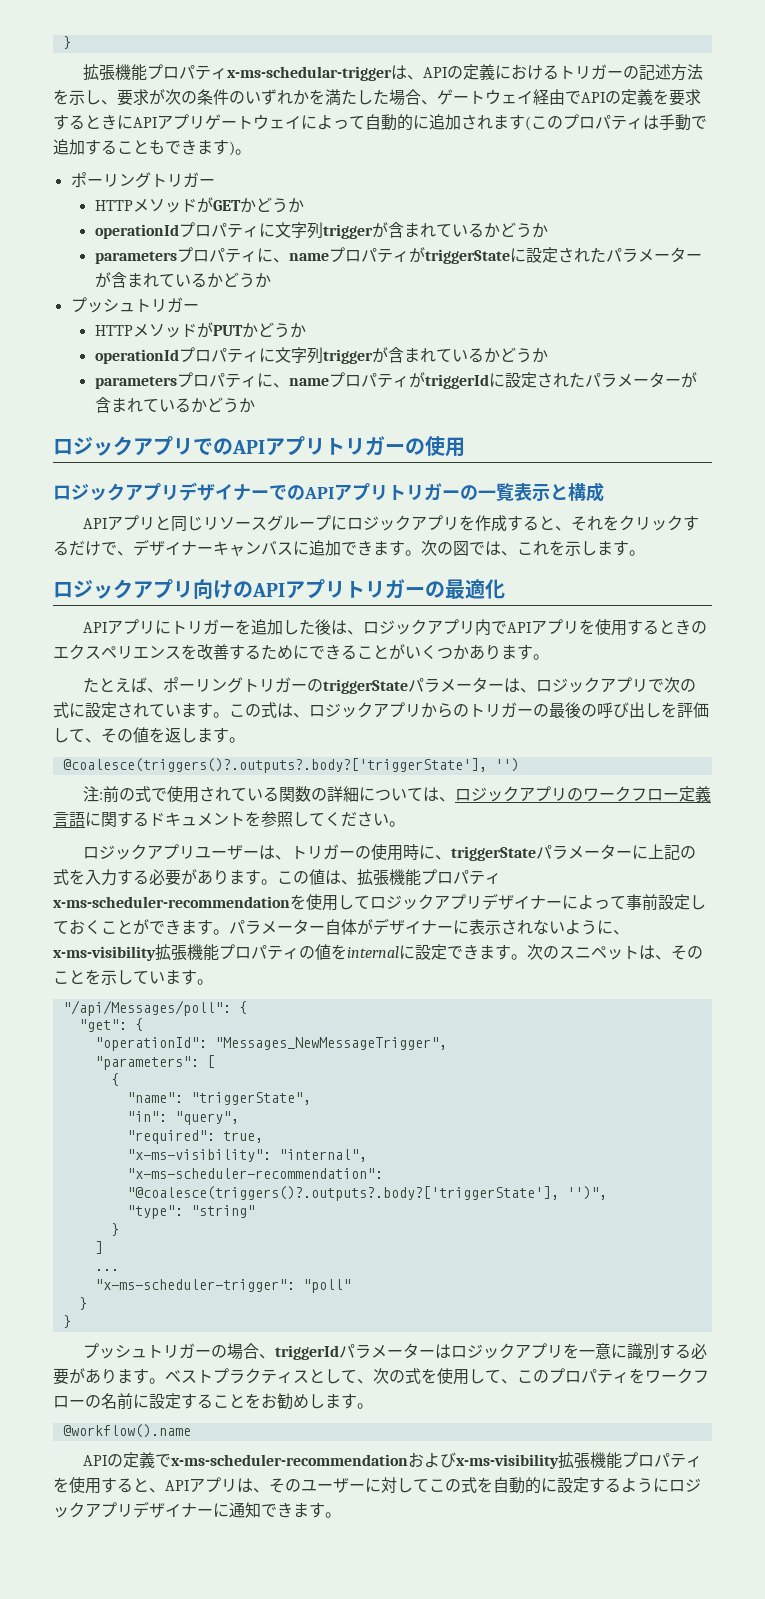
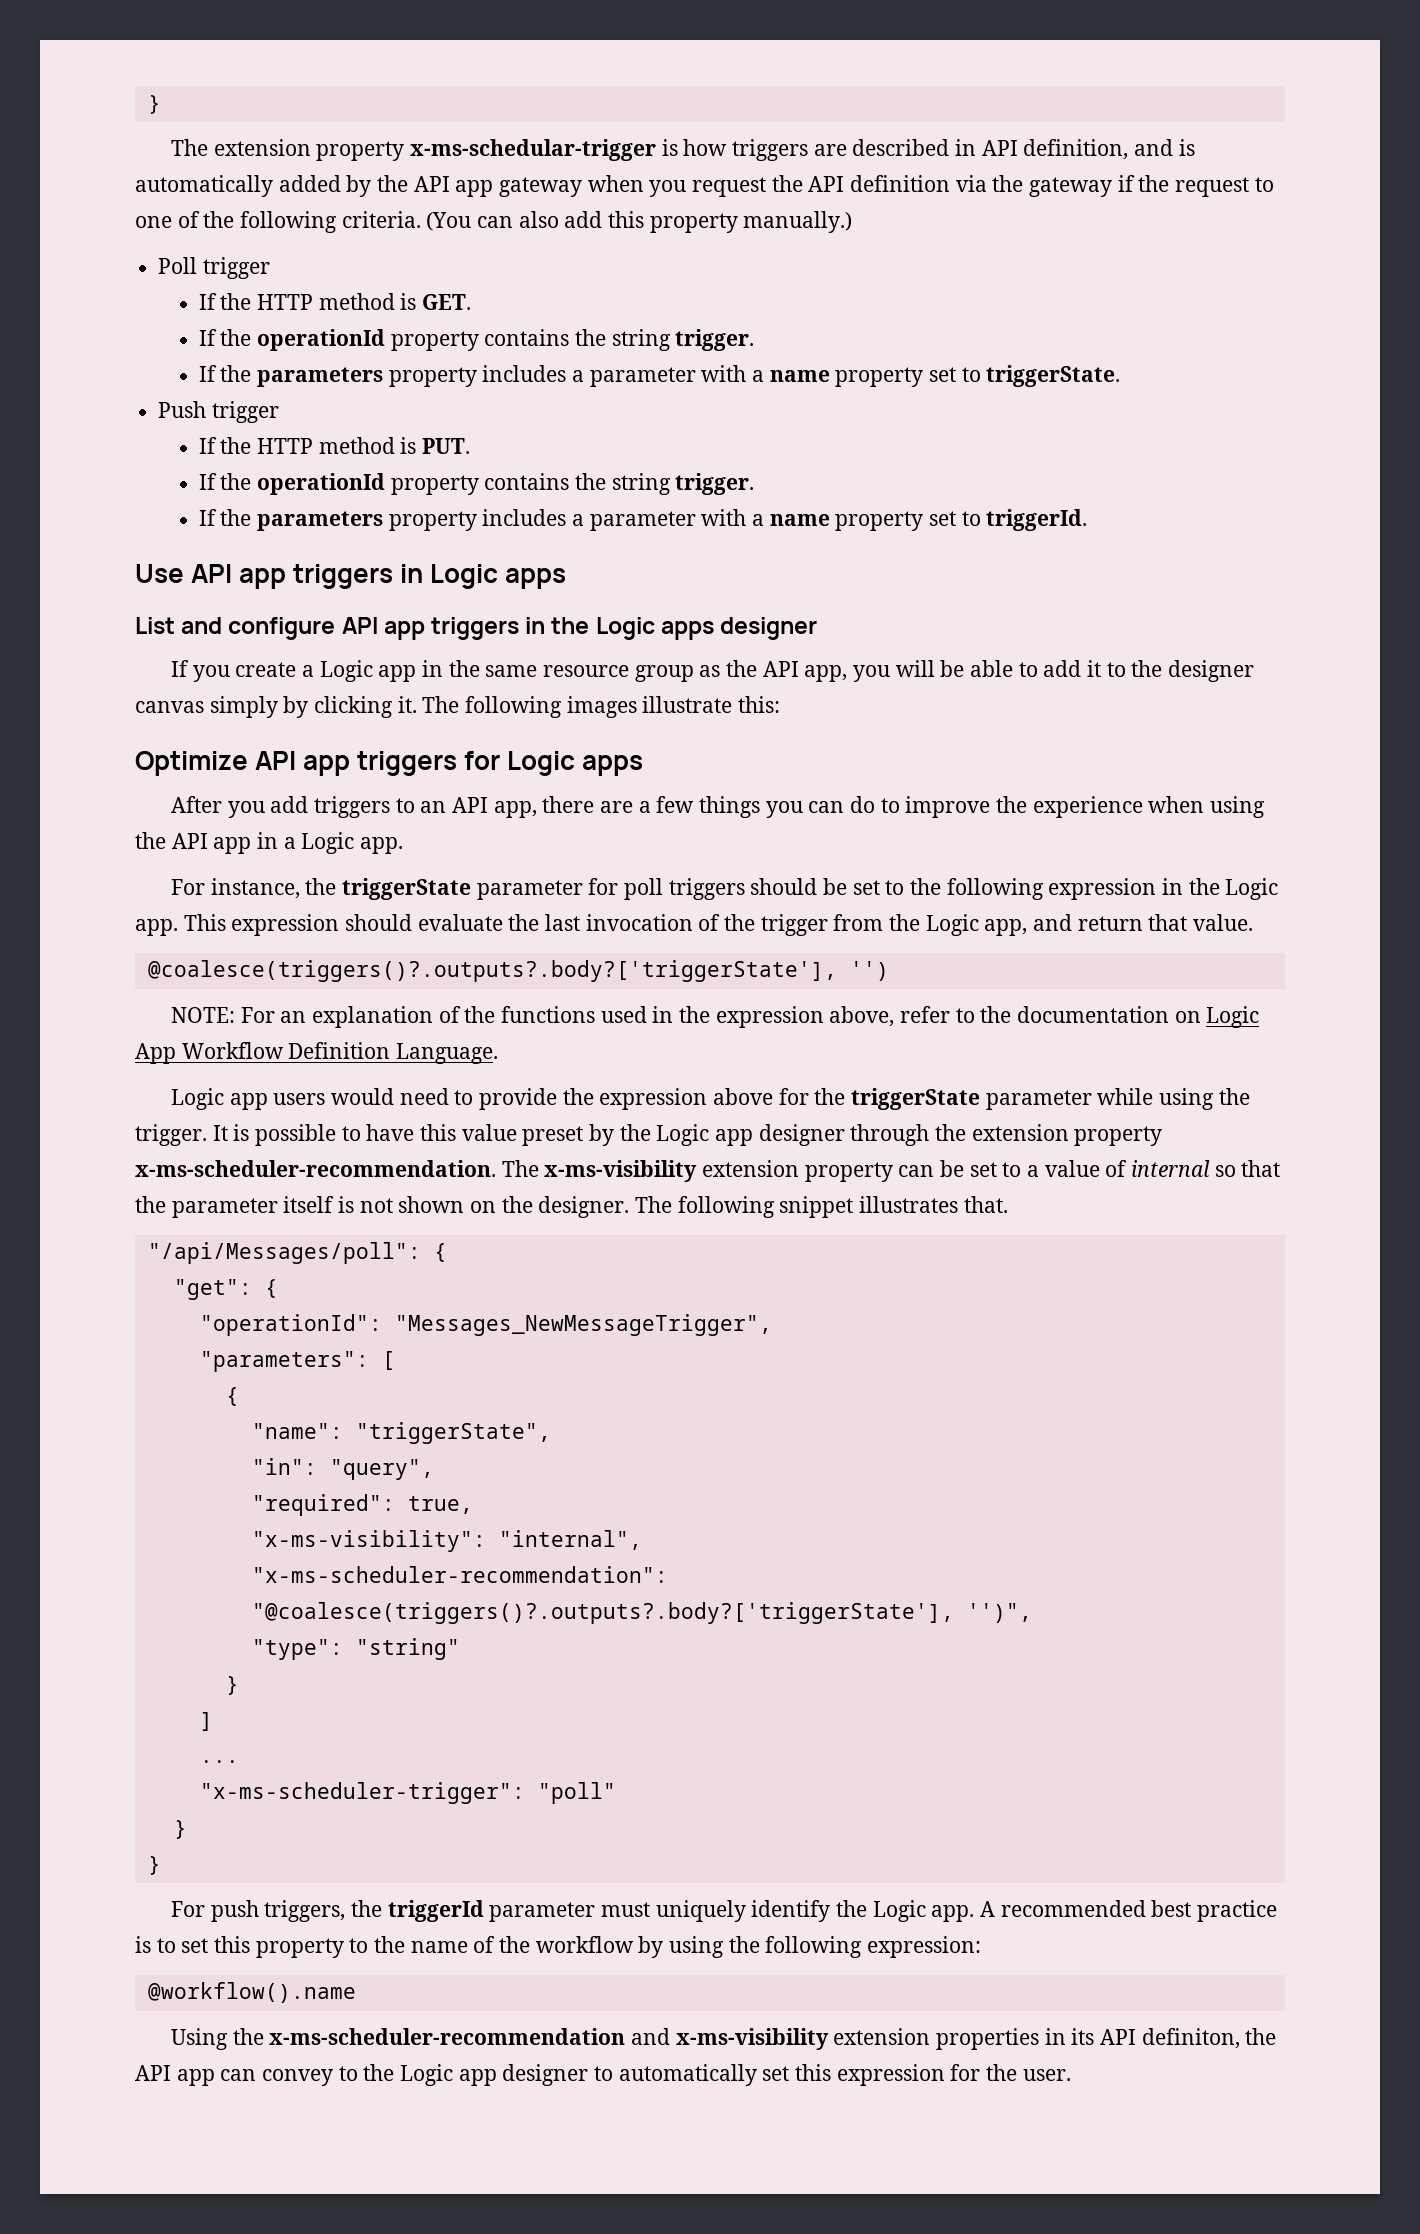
[62,36,71,49] [83,64,704,81] [53,89,701,106] [53,114,707,131] [53,139,251,156] [70,172,215,188] [94,197,304,213] [94,222,548,239] [94,247,702,264] [94,272,271,288] [70,297,199,313] [94,322,306,338] [94,347,548,364] [94,372,697,389] [94,397,255,413] [53,436,465,457] [53,482,604,502] [83,515,700,532] [53,539,645,556] [53,579,505,599] [83,619,708,636] [53,644,549,660] [83,677,697,694] [53,702,709,718] [53,727,245,743] [62,758,519,773] [83,786,712,803] [53,811,405,827] [83,844,697,861] [53,869,501,886] [53,893,706,911] [53,918,629,935] [53,944,703,961] [53,969,213,985] } // 拡張機能プロパティx-ms-schedular-triggerは、APIの定義におけるトリガーの記述方法を示し、要求が次の条件のいずれかを満たした場合、ゲートウェイ経由でAPIの定義を要求するときにAPIアプリゲートウェイによって自動的に追加されます(このプロパティは手動で追加することもできます)。 // ポーリングトリガー // HTTPメソッドがGETかどうか // operationIdプロパティに文字列triggerが含まれているかどうか // parametersプロパティに、nameプロパティがtriggerStateに設定されたパラメーターが含まれているかどうか // プッシュトリガー // HTTPメソッドがPUTかどうか // operationIdプロパティに文字列triggerが含まれているかどうか // parametersプロパティに、nameプロパティがtriggerIdに設定されたパラメーターが含まれているかどうか // ロジックアプリでのAPIアプリトリガーの使用 // ロジックアプリデザイナーでのAPIアプリトリガーの一覧表示と構成 // APIアプリと同じリソースグループにロジックアプリを作成すると、それをクリックするだけで、デザイナーキャンバスに追加できます。次の図では、これを示します。 // ロジックアプリ向けのAPIアプリトリガーの最適化 // APIアプリにトリガーを追加した後は、ロジックアプリ内でAPIアプリを使用するときのエクスペリエンスを改善するためにできることがいくつかあります。 // たとえば、ポーリングトリガーのtriggerStateパラメーターは、ロジックアプリで次の式に設定されています。この式は、ロジックアプリからのトリガーの最後の呼び出しを評価して、その値を返します。 // @coalesce(triggers()?.outputs?.body?['triggerState'], '') // 注:前の式で使用されている関数の詳細については、ロジックアプリのワークフロー定義言語に関するドキュメントを参照してください。 // ロジックアプリユーザーは、トリガーの使用時に、triggerStateパラメーターに上記の式を入力する必要があります。この値は、拡張機能プロパティx-ms-scheduler-recommendationを使用してロジックアプリデザイナーによって事前設定しておくことができます。パラメーター自体がデザイナーに表示されないように、x-ms-visibility拡張機能プロパティの値をinternalに設定できます。次のスニペットは、そのことを示しています。 -> [147,95,161,114] [170,139,1195,161] [135,175,1274,197] [135,211,853,233] [158,257,270,279] [198,293,471,310] [198,329,755,351] [198,365,1121,387] [158,401,279,423] [198,437,470,454] [198,473,755,495] [198,509,1088,531] [135,564,567,589] [135,617,818,640] [170,660,1255,682] [135,696,781,718] [135,751,644,776] [170,796,1265,818] [135,832,404,854] [170,878,1279,900] [135,914,1254,936] [147,960,889,982] [170,1006,1260,1028] [135,1042,499,1064] [170,1088,1250,1110] [135,1124,1163,1146] [135,1160,1281,1182] [135,1196,1008,1218] } // The extension property x-ms-schedular-trigger is how triggers are described in API definition, and is automatically added by the API app gateway when you request the API definition via the gateway if the request to one of the following criteria. (You can also add this property manually.) // Poll trigger // If the HTTP method is GET. // If the operationId property contains the string trigger. // If the parameters property includes a parameter with a name property set to triggerState. // Push trigger // If the HTTP method is PUT. // If the operationId property contains the string trigger. // If the parameters property includes a parameter with a name property set to triggerId. // Use API app triggers in Logic apps // List and configure API app triggers in the Logic apps designer // If you create a Logic app in the same resource group as the API app, you will be able to add it to the designer canvas simply by clicking it. The following images illustrate this: // Optimize API app triggers for Logic apps // After you add triggers to an API app, there are a few things you can do to improve the experience when using the API app in a Logic app. // For instance, the triggerState parameter for poll triggers should be set to the following expression in the Logic app. This expression should evaluate the last invocation of the trigger from the Logic app, and return that value. // @coalesce(triggers()?.outputs?.body?['triggerState'], '') // NOTE: For an explanation of the functions used in the expression above, refer to the documentation on Logic App Workflow Definition Language. // Logic app users would need to provide the expression above for the triggerState parameter while using the trigger. It is possible to have this value preset by the Logic app designer through the extension property x-ms-scheduler-recommendation. The x-ms-visibility extension property can be set to a value of internal so that the parameter itself is not shown on the designer. The following snippet illustrates that.
[83,1343,708,1360] [53,1368,709,1385] [53,1393,373,1410] [62,1424,191,1438] [83,1452,703,1469] [53,1477,701,1494] [53,1501,341,1518] プッシュトリガーの場合、triggerIdパラメーターはロジックアプリを一意に識別する必要があります。ベストプラクティスとして、次の式を使用して、このプロパティをワークフローの名前に設定することをお勧めします。 // @workflow().name // APIの定義でx-ms-scheduler-recommendationおよびx-ms-visibility拡張機能プロパティを使用すると、APIアプリは、そのユーザーに対してこの式を自動的に設定するようにロジックアプリデザイナーに通知できます。 -> [170,1900,1277,1922] [135,1936,982,1958] [147,1982,356,2003] [170,2028,1277,2050] [135,2064,1071,2086] For push triggers, the triggerId parameter must uniquely identify the Logic app. A recommended best practice is to set this property to the name of the workflow by using the following expression: // @workflow().name // Using the x-ms-scheduler-recommendation and x-ms-visibility extension properties in its API definiton, the API app can convey to the Logic app designer to automatically set this expression for the user.

